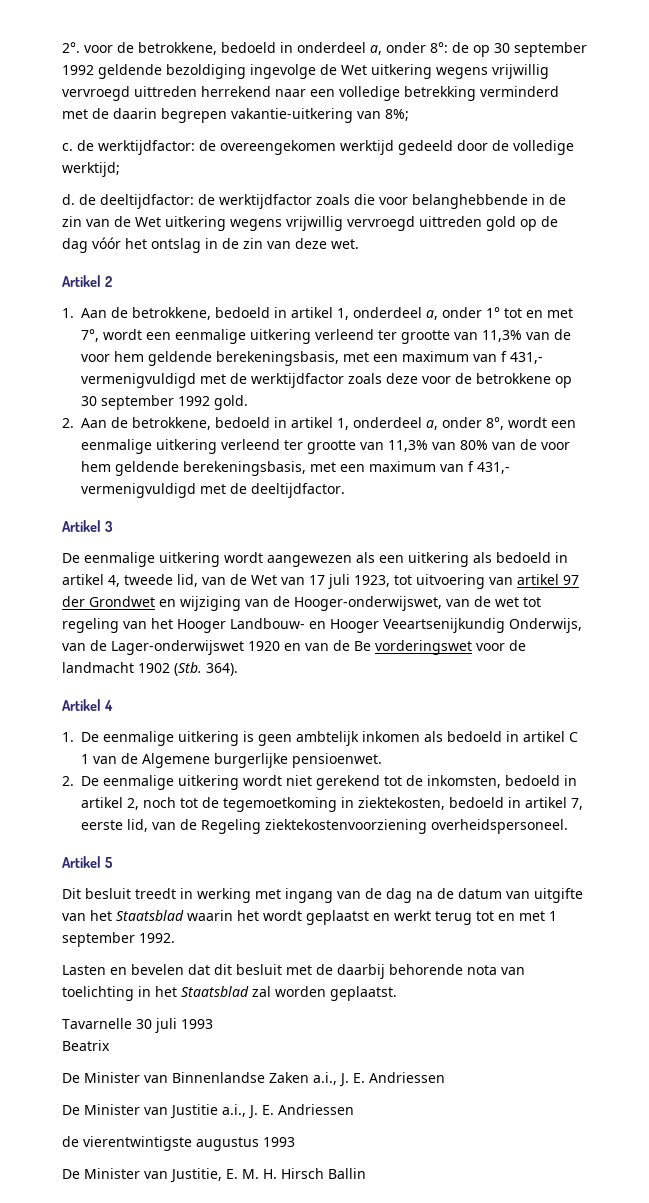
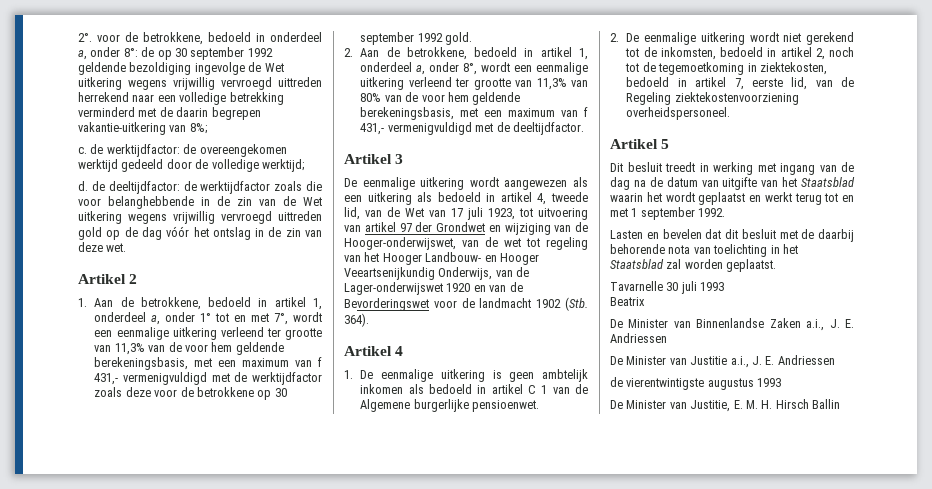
[354,640,472,655] Be vorderingswet -> [344,298,429,311] Bevorderingswet

